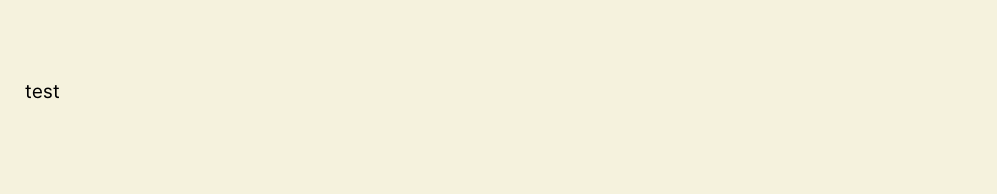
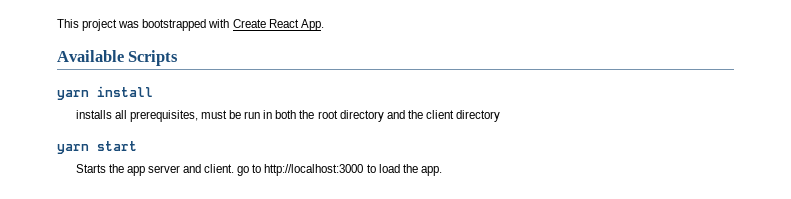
[25,85,60,99] test -> [57,19,324,31] [57,50,179,66] [57,86,153,100] [75,110,501,122] [57,141,137,154] [75,164,442,176] This project was bootstrapped with Create React App. // Available Scripts // yarn install // installs all prerequisites, must be run in both the root directory and the client directory // yarn start // Starts the app server and client. go to http://localhost:3000 to load the app.

